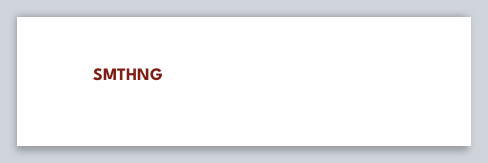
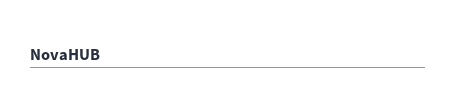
[93,68,163,81] SMTHNG -> [30,49,100,61] NovaHUB

